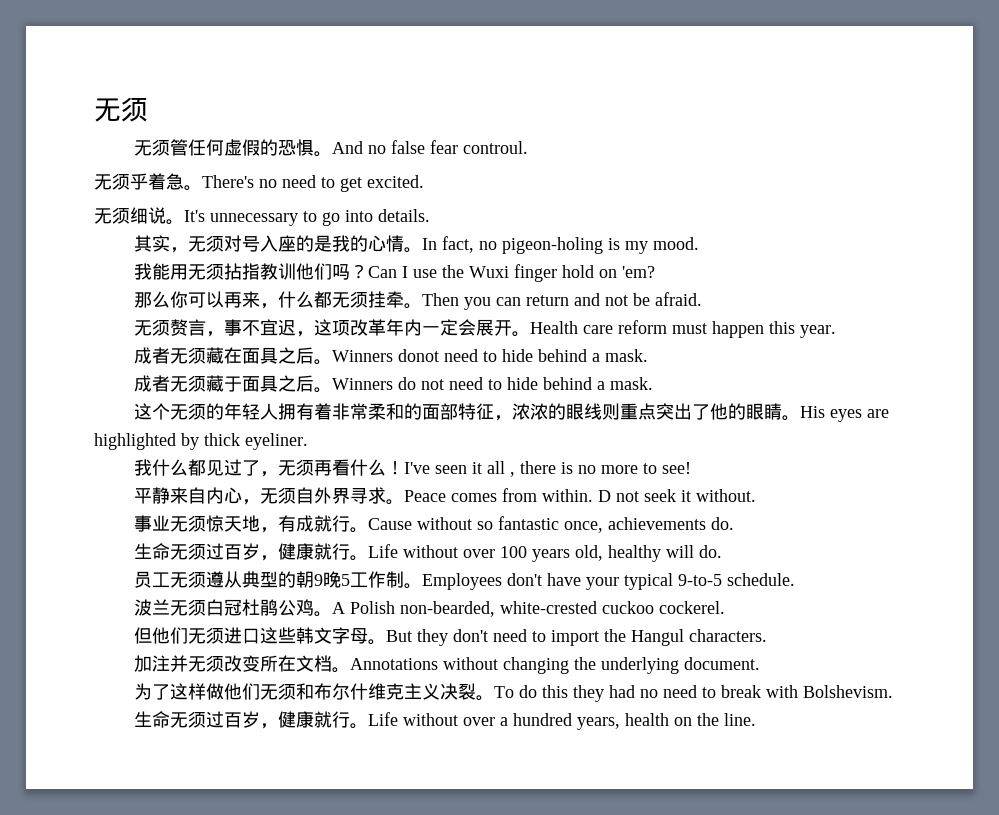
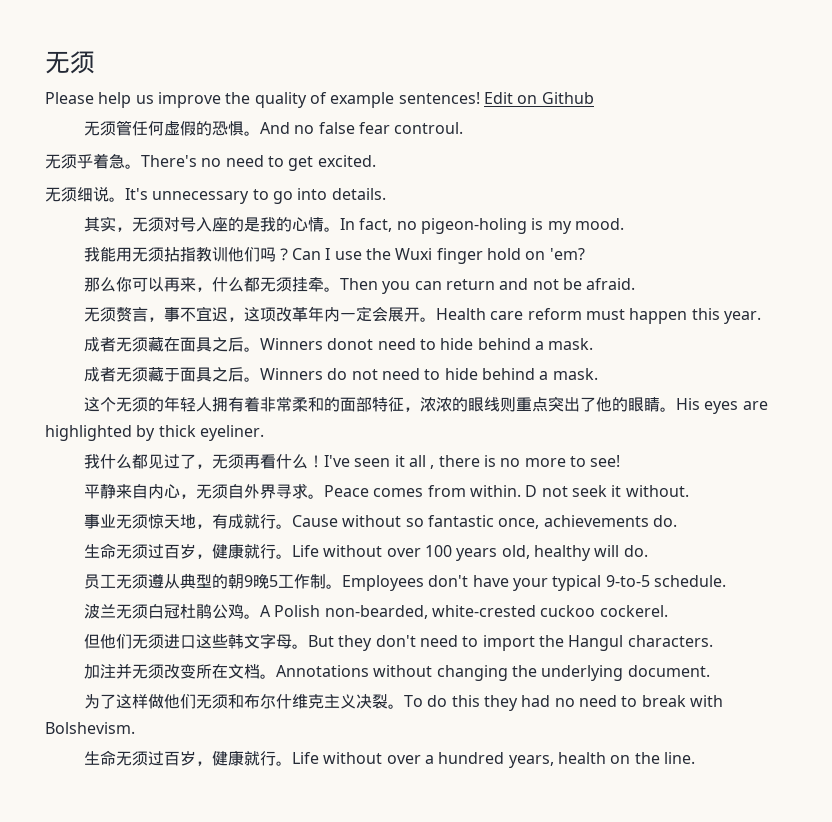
[94,97,148,122] 无须 -> [45,51,95,74] [45,92,594,108] 无须 // Please help us improve the quality of example sentences! Edit on Github

